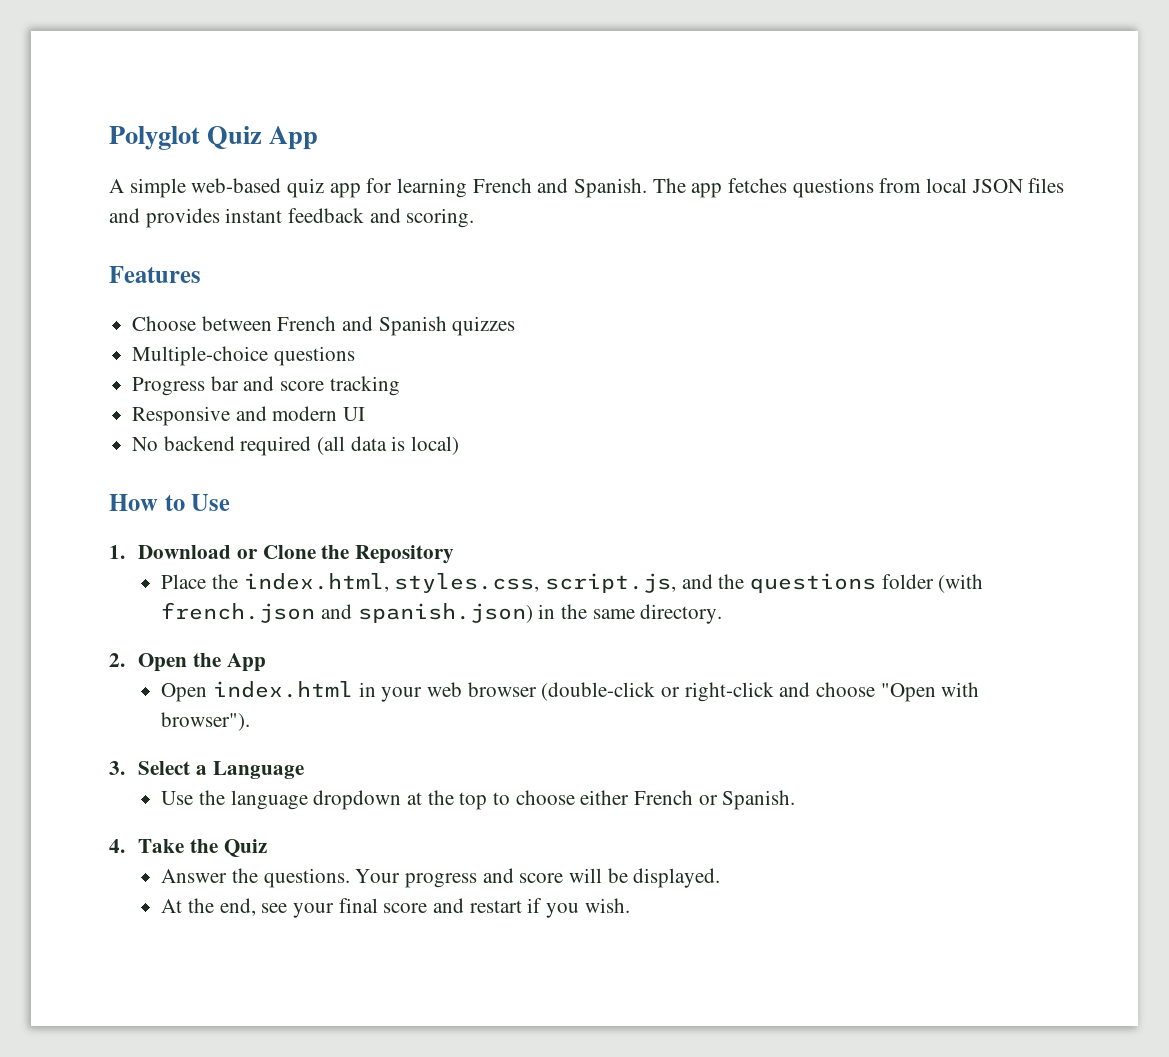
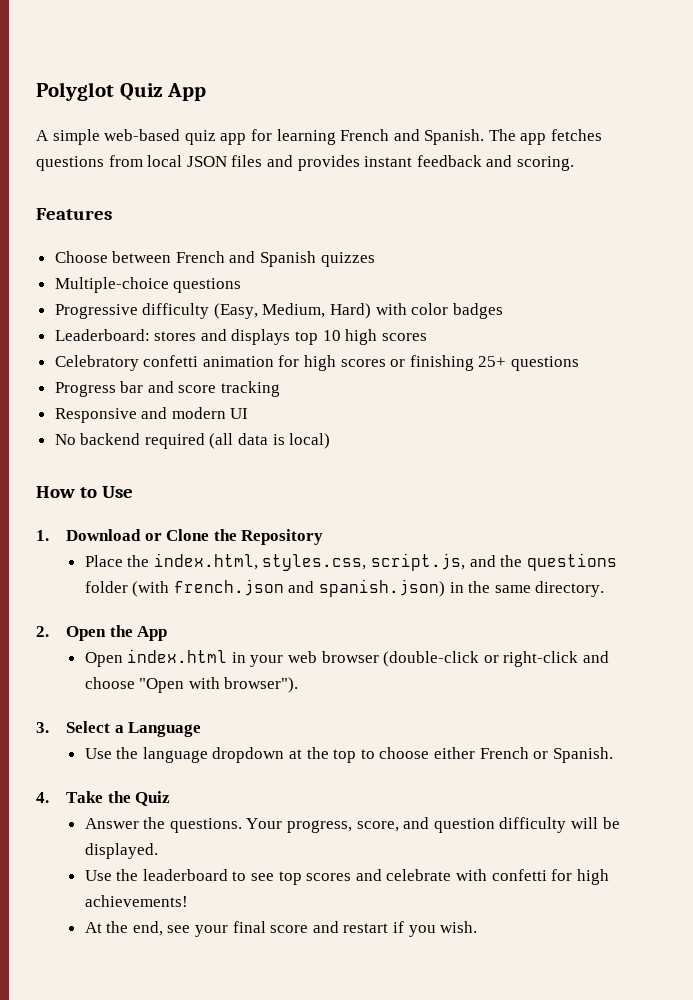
(355, 356) none -> [54,303,503,319] [54,329,427,345] [54,355,580,371] // Progressive difficulty (Easy, Medium, Hard) with color badges // Leaderboard: stores and displays top 10 high scores // Celebratory confetti animation for high scores or finishing 25+ questions
[405,868,721,888] progress and score will be displayed. -> [287,817,620,833] [84,843,158,859] [84,869,609,885] [84,895,188,907] progress, score, and question difficulty will be displayed. // Use the leaderboard to see top scores and celebrate with confetti for high achievements!

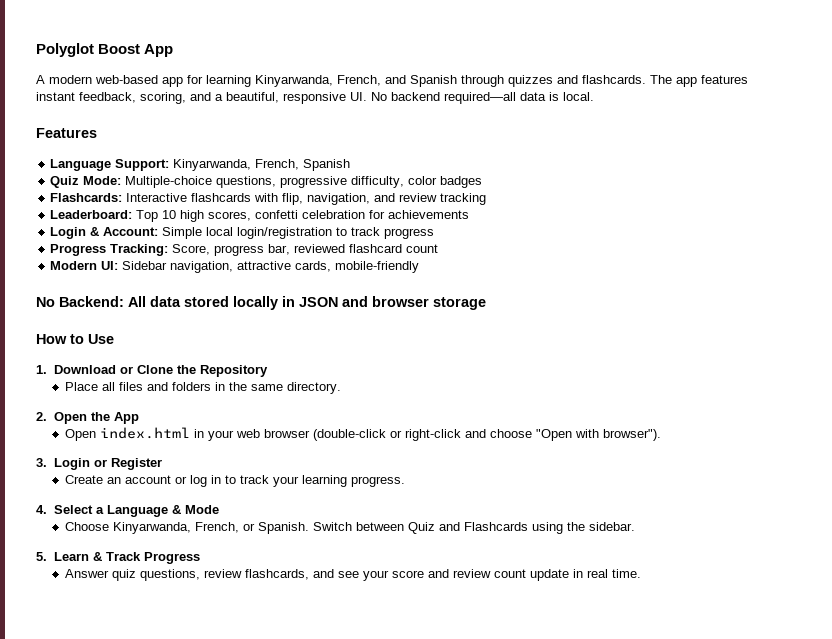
[119,83,163,101] Quiz -> [98,44,141,54] Boost
[52,129,603,145] [36,155,574,171] [36,208,112,220] [54,251,375,267] [54,277,242,293] [54,303,503,319] [54,329,427,345] [54,355,580,371] [54,381,281,397] [54,407,249,423] [54,433,331,449] simple web-based quiz app for learning French and Spanish. The app fetches questions from local JSON files and provides instant feedback and scoring. // Features // Choose between French and Spanish quizzes // Multiple-choice questions // Progressive difficulty (Easy, Medium, Hard) with color badges // Leaderboard: stores and displays top 10 high scores // Celebratory confetti animation for high scores or finishing 25+ questions // Progress bar and score tracking // Responsive and modern UI // No backend required (all data is local) -> [49,75,748,87] [36,92,594,104] [36,128,97,138] [50,159,351,171] [50,176,483,188] [50,193,487,205] [50,210,470,222] [50,227,435,239] [50,244,439,256] [50,261,420,273] [36,296,486,310] modern web-based app for learning Kinyarwanda, French, and Spanish through quizzes and flashcards. The app features instant feedback, scoring, and a beautiful, responsive UI. No backend required—all data is local. // Features // Language Support: Kinyarwanda, French, Spanish // Quiz Mode: Multiple-choice questions, progressive difficulty, color badges // Flashcards: Interactive flashcards with flip, navigation, and review tracking // Leaderboard: Top 10 high scores, confetti celebration for achievements // Login & Account: Simple local login/registration to track progress // Progress Tracking: Score, progress bar, reviewed flashcard count // Modern UI: Sidebar navigation, attractive cards, mobile-friendly // No Backend: All data stored locally in JSON and browser storage
[127,553,617,571] [84,579,446,597] the index.html, styles.css, script.js, and the questions folder (with french.json and spanish.json) -> [102,382,212,391] all files and folders
[65,721,202,737] [84,747,613,763] [36,791,171,806] [84,817,620,833] [84,843,158,859] [84,869,609,885] [84,895,188,907] [84,921,163,936] Select a Language // Use the language dropdown at the top to choose either French or Spanish. // 4. Take the Quiz // Answer the questions. Your progress, score, and question difficulty will be displayed. // Use the leaderboard to see top scores and celebrate with confetti for high achievements! // At the end, -> [53,458,162,470] [65,475,406,487] [36,505,219,517] [65,522,636,534] [36,552,200,564] [65,569,335,581] Login or Register // Create an account or log in to track your learning progress. // 4. Select a Language & Mode // Choose Kinyarwanda, French, or Spanish. Switch between Quiz and Flashcards using the sidebar. // 5. Learn & Track Progress // Answer quiz questions, review flashcards, and
[232,921,266,933] final -> (390, 575) none
[343,921,478,937] restart if you wish. -> [453,569,642,581] review count update in real time.

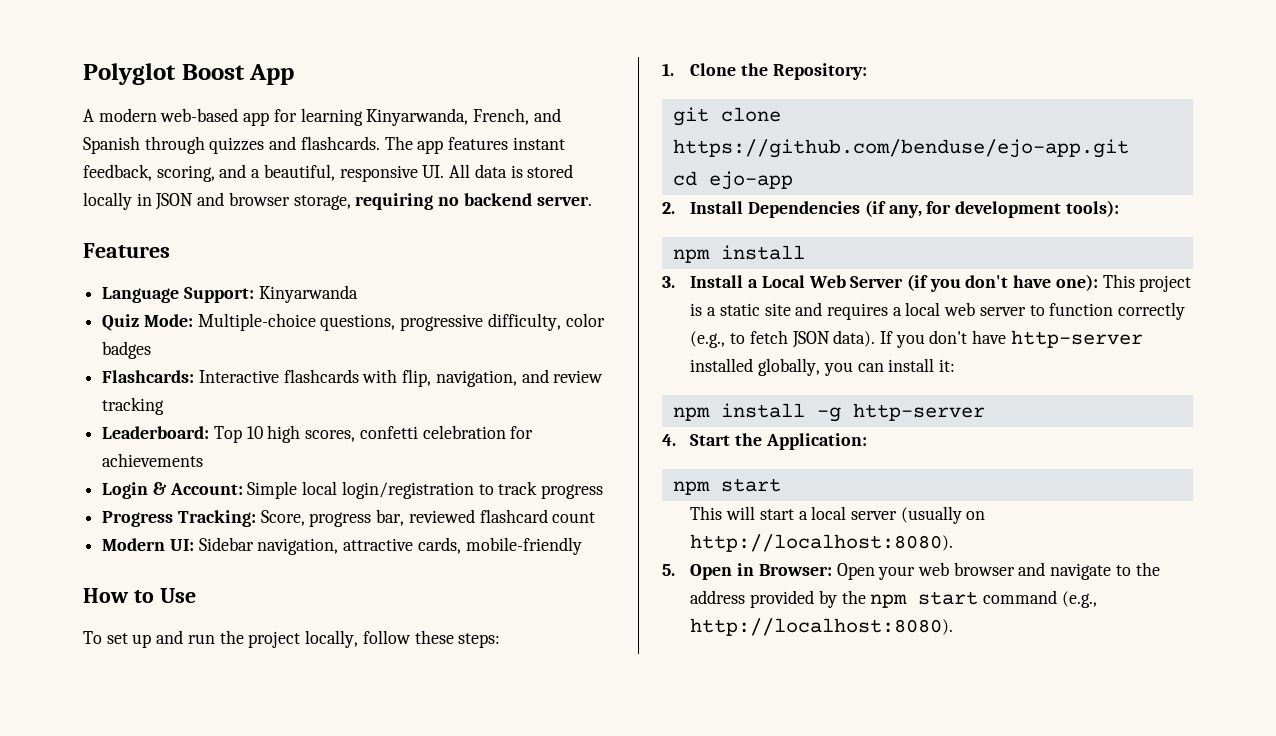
[371,92,594,104] No backend required—all data is local. -> [449,164,574,178] [83,192,592,210] All data is stored locally in JSON and browser storage, requiring no backend server.
[173,159,351,171] Kinyarwanda, French, Spanish -> [258,285,358,303] Kinyarwanda
[36,296,486,310] [36,334,114,344] [36,365,268,377] [65,382,342,394] [36,412,139,424] [65,427,662,441] [36,458,162,470] [65,475,406,487] [36,505,219,517] [65,522,636,534] [36,552,200,564] [65,569,642,581] No Backend: All data stored locally in JSON and browser storage // How to Use // 1. Download or Clone the Repository // Place all files and folders in the same directory. // 2. Open the App // Open index.html in your web browser (double-click or right-click and choose "Open with browser"). // 3. Login or Register // Create an account or log in to track your learning progress. // 4. Select a Language & Mode // Choose Kinyarwanda, French, or Spanish. Switch between Quiz and Flashcards using the sidebar. // 5. Learn & Track Progress // Answer quiz questions, review flashcards, and see your score and review count update in real time. -> [83,588,196,603] [83,630,501,648] [662,63,867,80] [672,107,781,126] [672,139,1129,158] [672,171,793,190] [662,200,1119,218] [672,245,805,263] [662,274,1192,292] [690,302,1186,320] [690,330,1143,348] [690,358,956,376] [672,403,985,422] [662,433,867,450] [672,478,781,495] [690,506,986,524] [690,534,954,552] [662,562,1160,580] [690,590,1097,608] [690,618,954,636] How to Use // To set up and run the project locally, follow these steps: // 1. Clone the Repository: // git clone https://github.com/benduse/ejo-app.git // cd ejo-app // 2. Install Dependencies (if any, for development tools): // npm install // 3. Install a Local Web Server (if you don't have one): This project is a static site and requires a local web server to function correctly (e.g., to fetch JSON data). If you don't have http-server installed globally, you can install it: // npm install -g http-server // 4. Start the Application: // npm start // This will start a local server (usually on http://localhost:8080). // 5. Open in Browser: Open your web browser and navigate to the address provided by the npm start command (e.g., http://localhost:8080).

